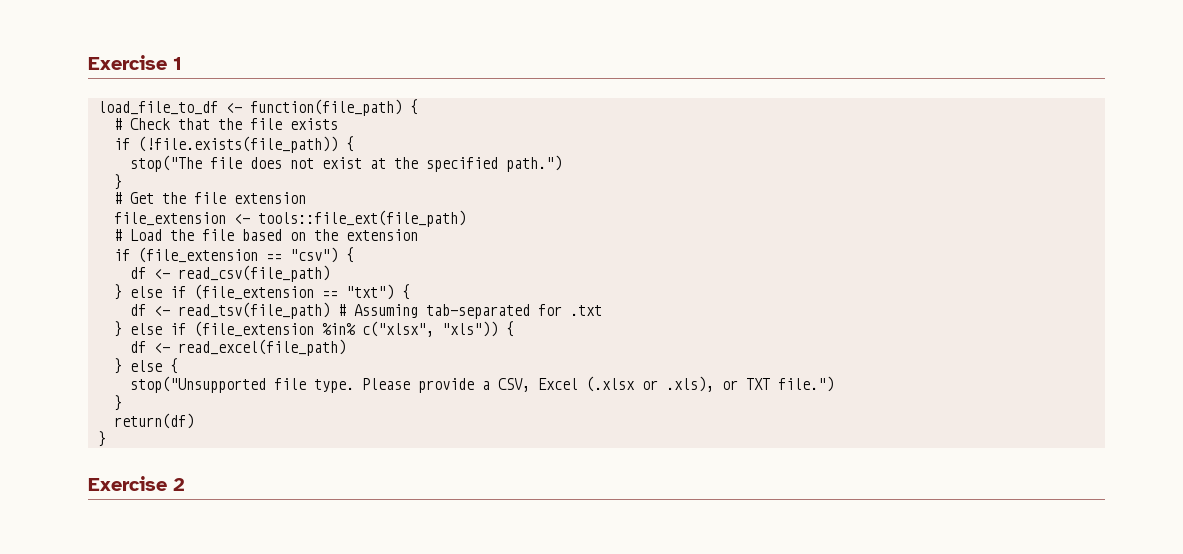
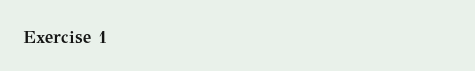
[98,99,419,116] [114,118,339,130] [114,136,355,153] [130,155,563,172] [114,174,123,190] [114,192,307,204] [114,210,467,227] [114,229,419,241] [114,247,355,263] [130,265,331,282] [114,284,411,300] [130,302,603,319] [114,321,515,337] [130,339,347,356] [114,358,179,374] [130,376,835,393] [114,395,123,411] [114,413,195,429] [98,431,107,447] [88,476,185,491] // load_file_to_df <- function(file_path) { // # Check that the file exists // if (!file.exists(file_path)) { // stop("The file does not exist at the specified path.") // } // # Get the file extension // file_extension <- tools::file_ext(file_path) // # Load the file based on the extension // if (file_extension == "csv") { // df <- read_csv(file_path) // } else if (file_extension == "txt") { // df <- read_tsv(file_path) # Assuming tab-separated for .txt // } else if (file_extension %in% c("xlsx", "xls")) { // df <- read_excel(file_path) // } else { // stop("Unsupported file type. Please provide a CSV, Excel (.xlsx or .xls), or TXT file.") // } // return(df) // } // Exercise 2 -> (107, 37) none

